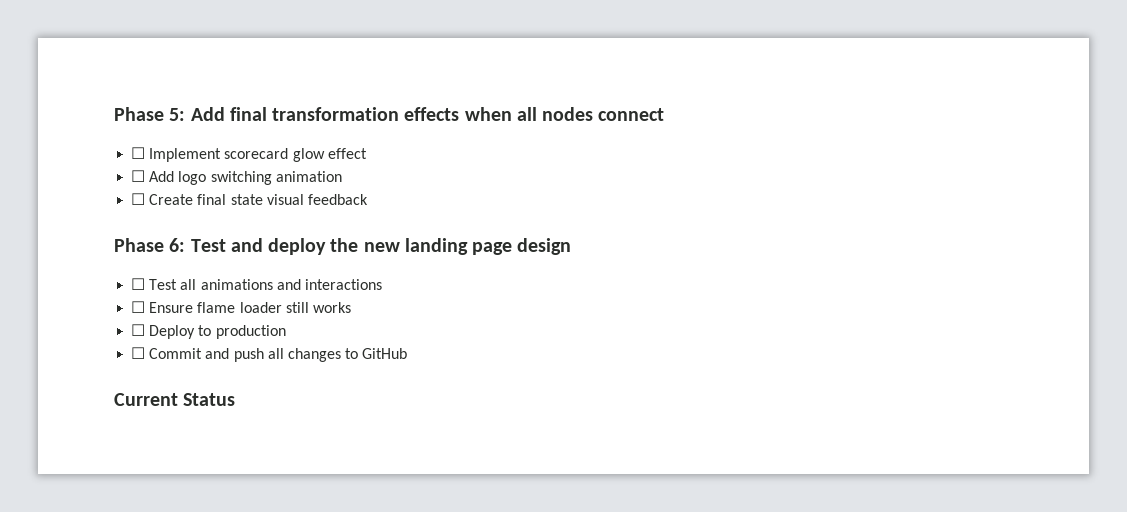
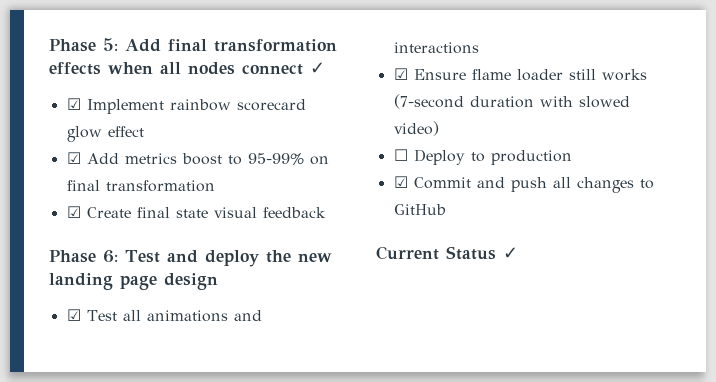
[131,147,222,162] // ☐ Implement -> [310,62,325,74] [66,98,231,114] ✓ // ☑ Implement rainbow
[131,170,342,185] [131,193,146,205] ☐ Add logo switching animation // ☐ -> [66,152,329,165] [66,180,215,192] [66,206,81,218] ☑ Add metrics boost to 95-99% on final transformation // ☑
[131,278,146,290] ☐ -> [66,309,81,321] ☑
[131,301,146,313] ☐ -> [393,68,408,80] ☑
(351, 307) none -> [393,94,630,109] [393,121,439,136] (7-second duration with slowed video)
[131,347,146,359] ☐ -> [393,176,408,188] ☑
(236, 399) none -> [503,247,518,259] ✓

